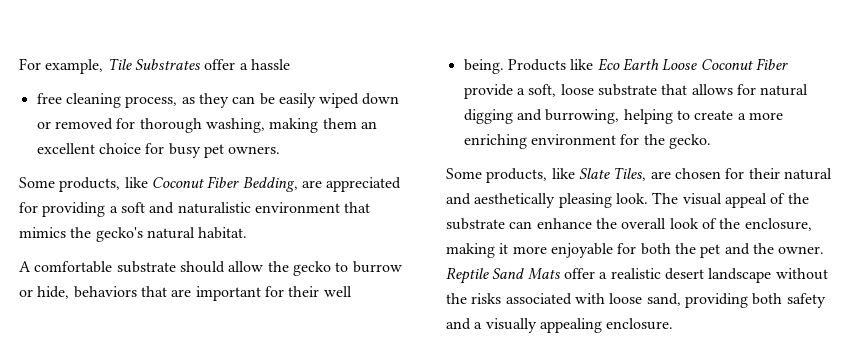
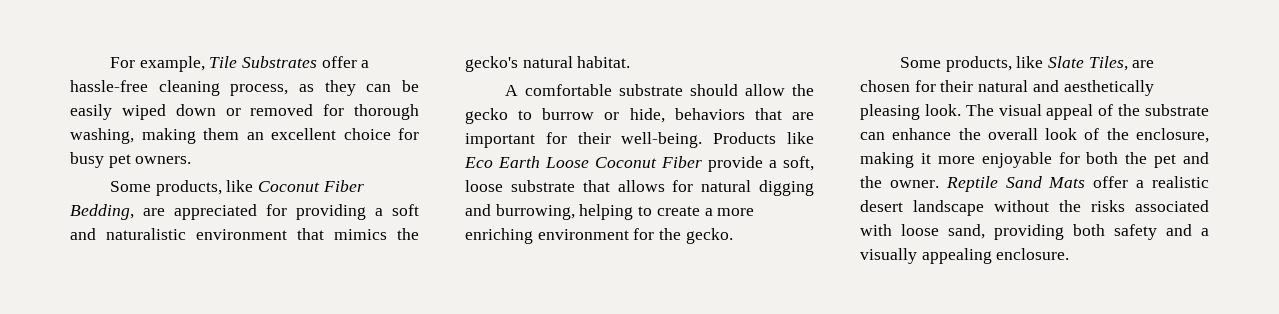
[250,59,290,70] [36,93,62,104] hassle // free -> [70,80,148,92] hassle-free
[323,286,352,297] [463,59,504,74] well // being. -> [621,132,703,148] well-being.

